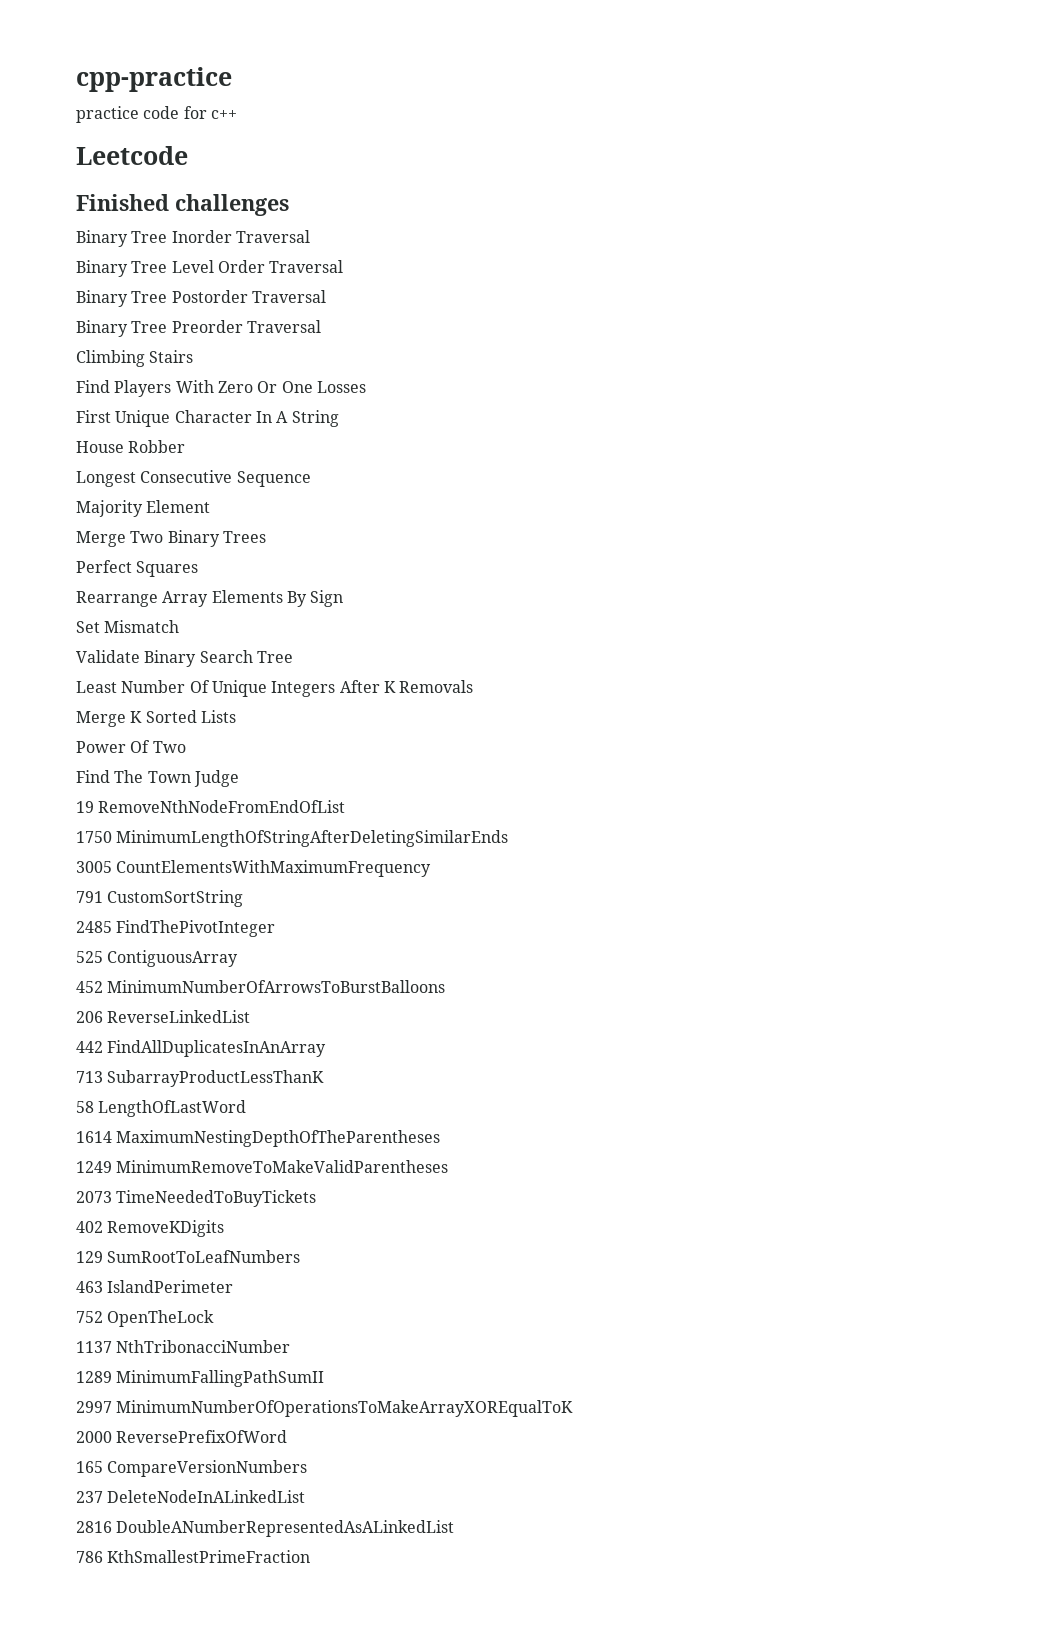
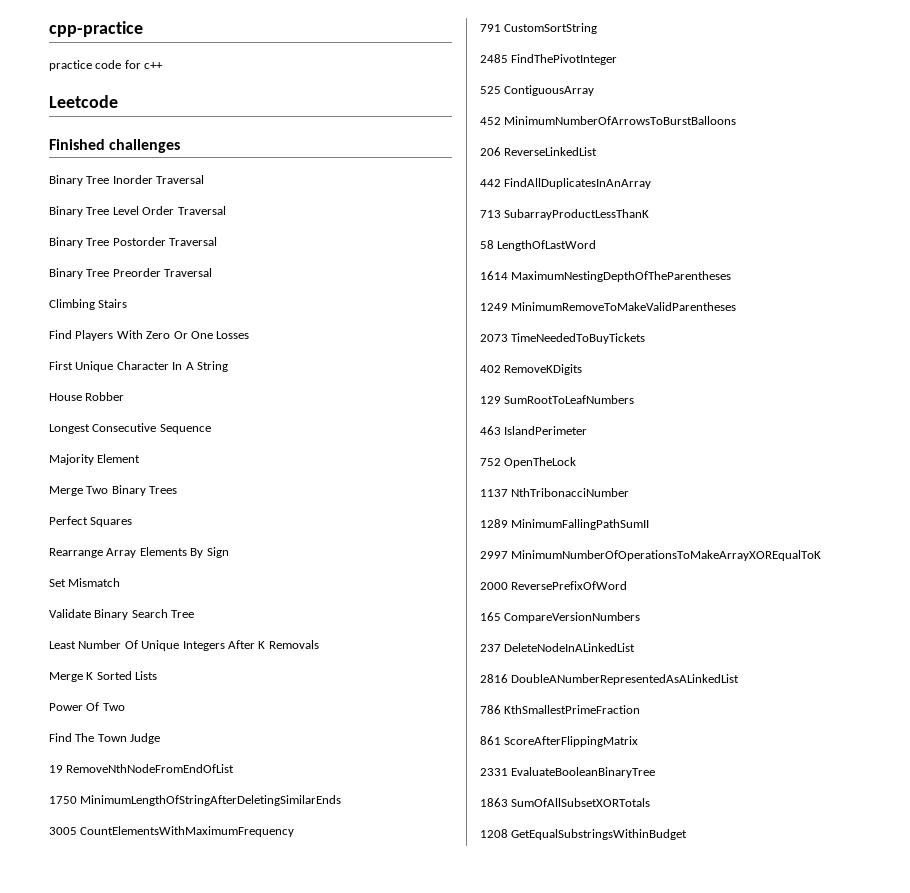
(311, 1556) none -> [480,736,639,747] [480,767,656,778] [480,798,651,807] [480,829,688,840] // 861 ScoreAfterFlippingMatrix // 2331 EvaluateBooleanBinaryTree // 1863 SumOfAllSubsetXORTotals // 1208 GetEqualSubstringsWithinBudget

